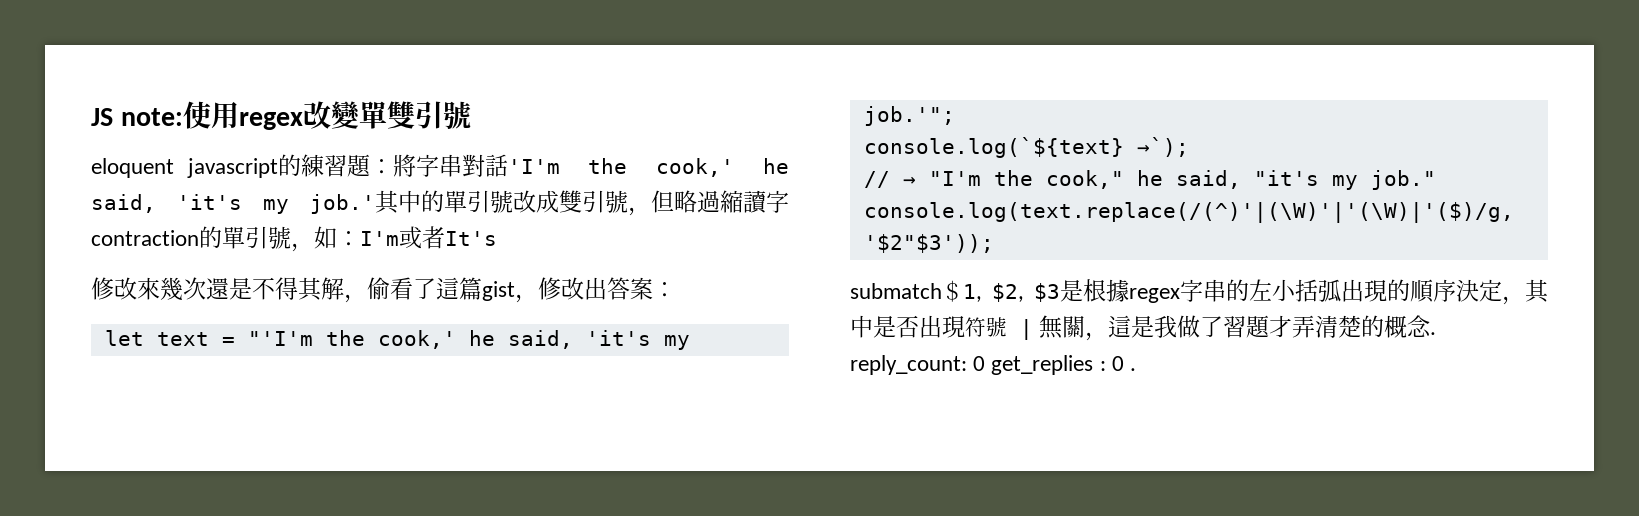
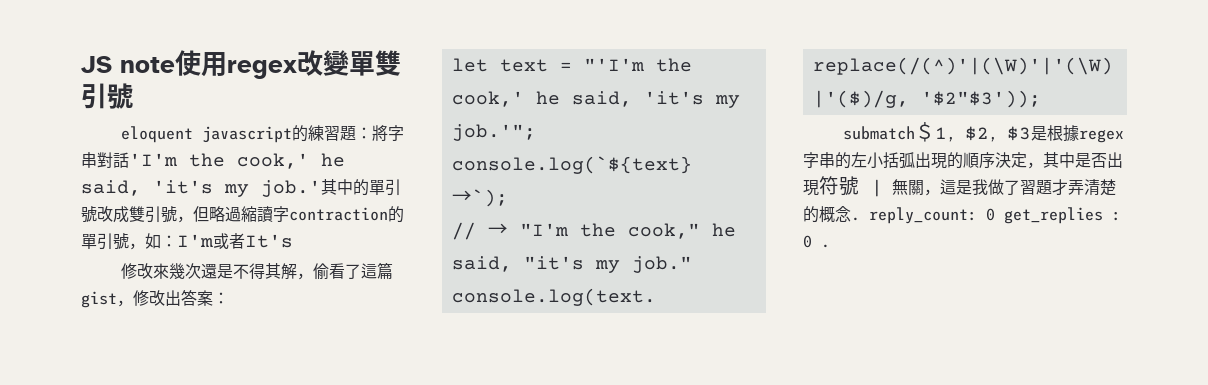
[120,108,183,126] note: -> [120,57,175,73] note

